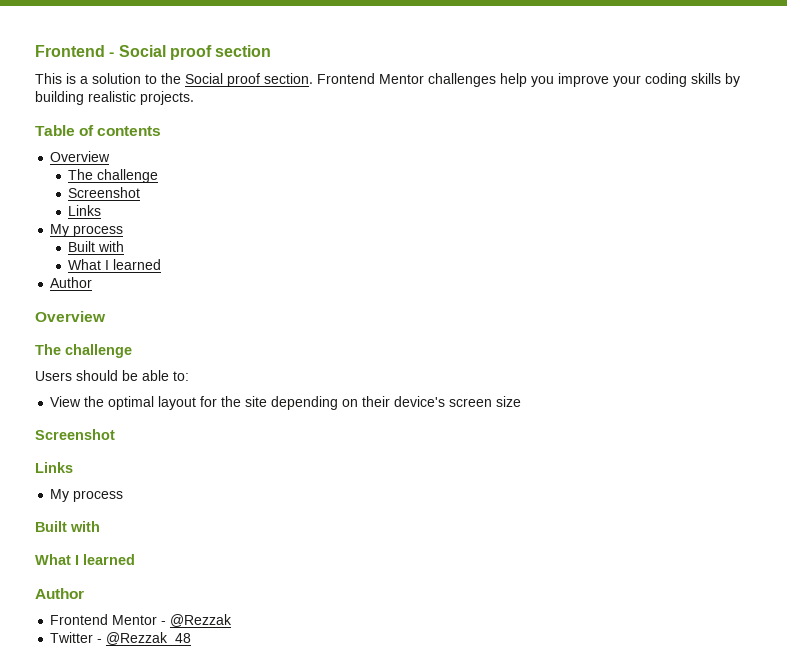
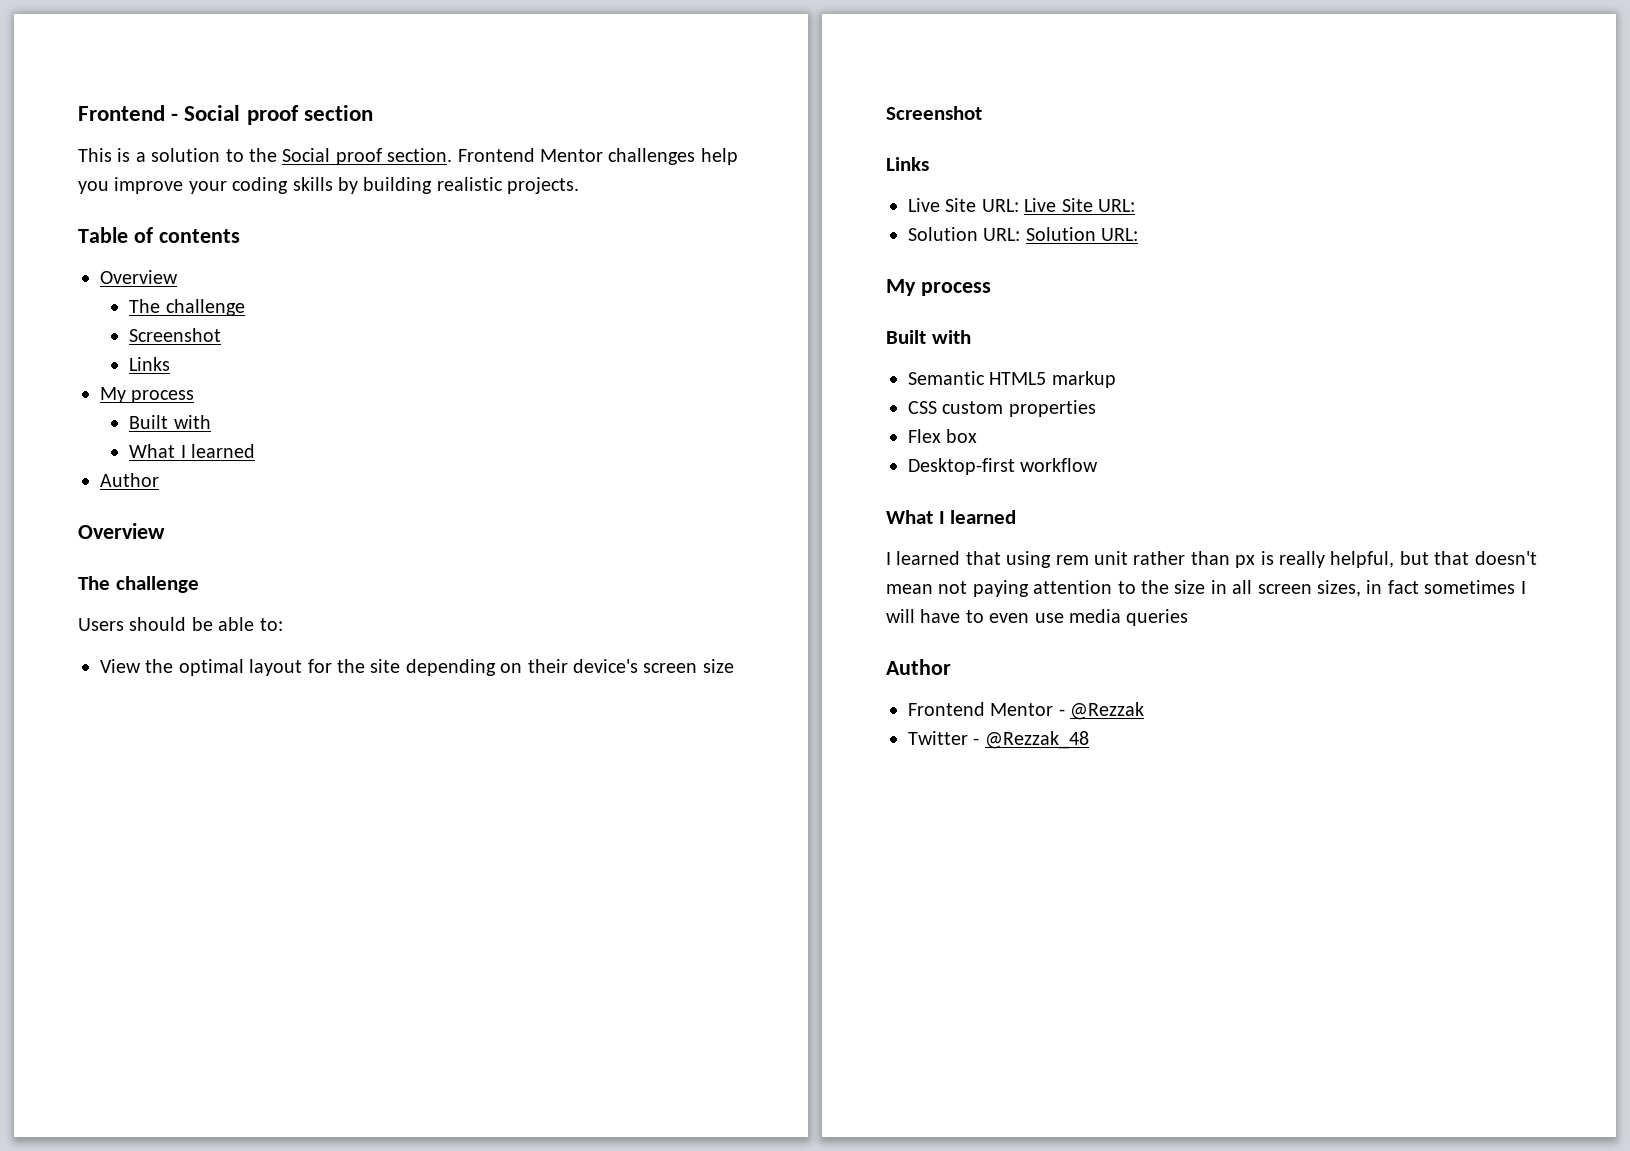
[50,489,124,502] [35,521,100,532] [35,554,135,565] My process // Built with // What I learned -> [908,198,1135,212] [908,227,1139,241] [886,279,991,296] [886,330,971,344] [908,371,1116,388] [908,400,1096,417] [908,429,978,443] [908,458,1099,475] [886,510,1017,524] [886,551,1537,568] [886,580,1526,597] [886,609,1189,626] Live Site URL: Live Site URL: // Solution URL: Solution URL: // My process // Built with // Semantic HTML5 markup // CSS custom properties // Flex box // Desktop-first workflow // What I learned // I learned that using rem unit rather than px is really helpful, but that doesn't mean not paying attention to the size in all screen sizes, in fact sometimes I will have to even use media queries

